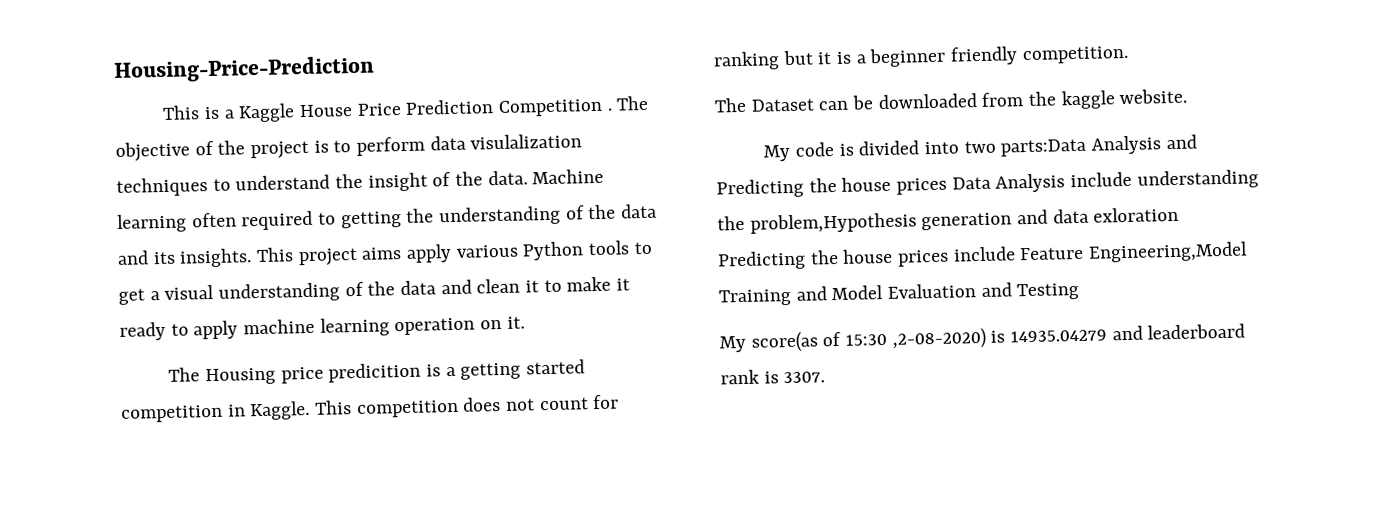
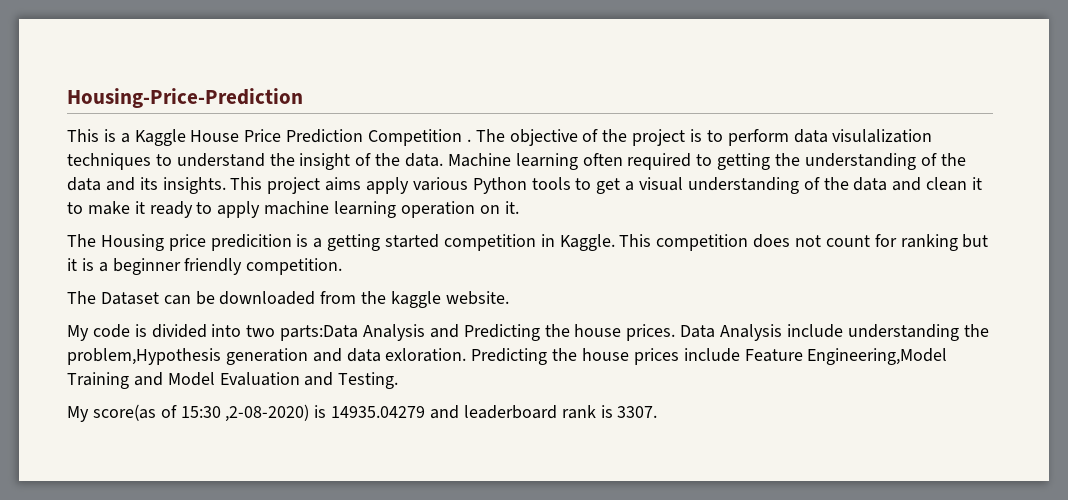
[896,177,948,195] prices -> [626,324,676,341] prices.
[1093,206,1180,223] exloration -> [385,348,467,362] exloration.
[1016,282,1081,301] Testing -> [338,372,399,389] Testing.

